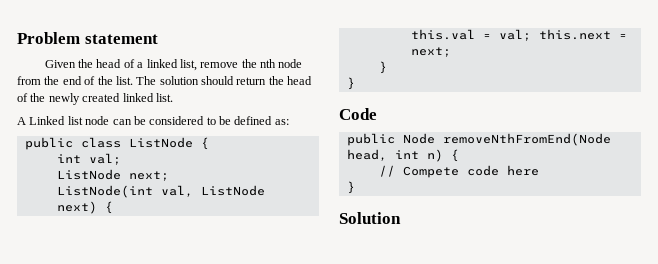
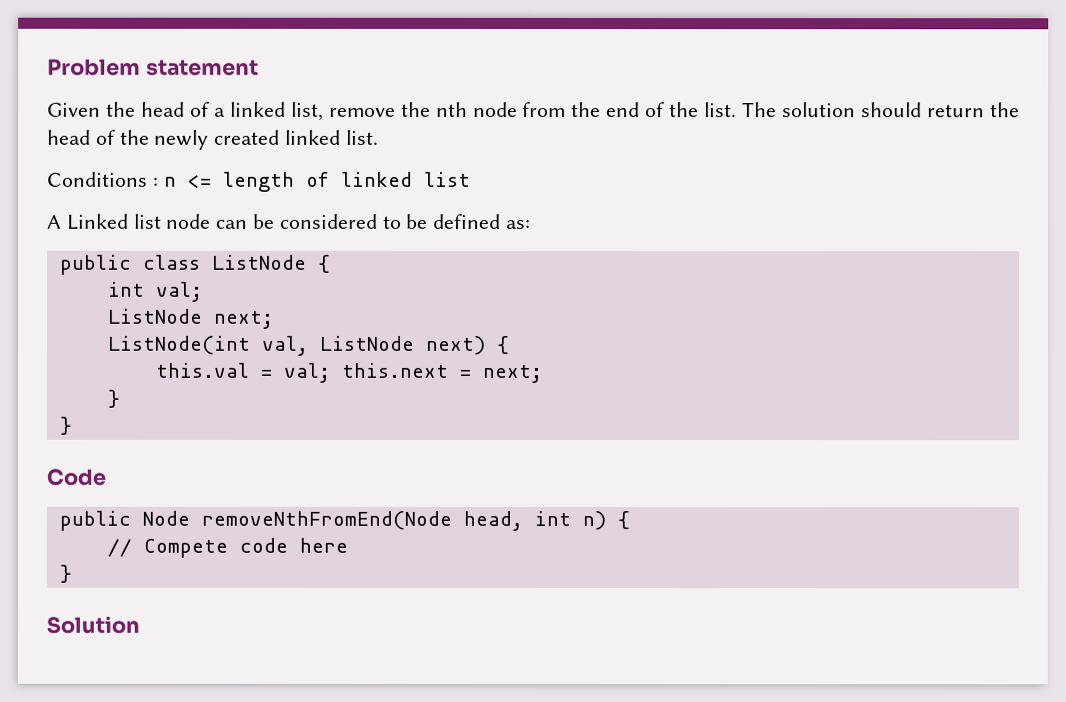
(173, 97) none -> [47,171,471,192] // Conditions : n <= length of linked list

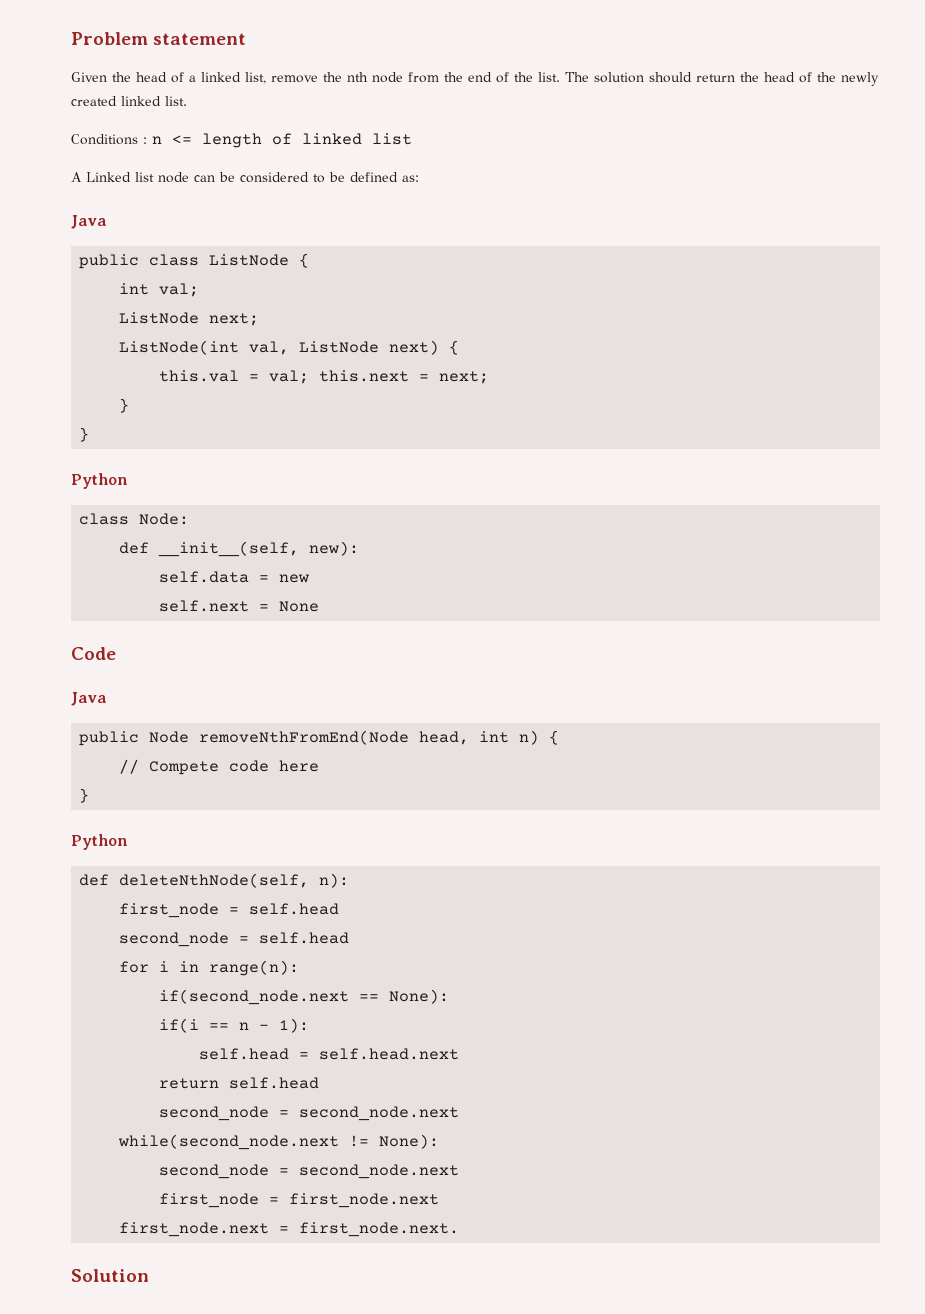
(532, 224) none -> [71,215,107,229] // Java
(72, 425) none -> [71,473,128,489] [79,513,190,525] [119,541,360,557] [159,571,310,583] [159,600,320,612] // Python // class Node: // def __init__(self, new): // self.data = new // self.next = None
(106, 477) none -> [71,692,107,706] // Java
(72, 573) none -> [71,834,128,850] [79,873,350,888] [119,903,340,918] [119,932,350,947] [119,960,300,976] [159,989,450,1005] [159,1018,310,1033] [199,1048,460,1060] [159,1077,320,1089] [159,1106,460,1121] [118,1134,440,1150] [159,1164,460,1179] [159,1193,440,1208] [119,1222,460,1237] // Python // def deleteNthNode(self, n): // first_node = self.head // second_node = self.head // for i in range(n): // if(second_node.next == None): // if(i == n - 1): // self.head = self.head.next // return self.head // second_node = second_node.next // while(second_node.next != None): // second_node = second_node.next // first_node = first_node.next // first_node.next = first_node.next.

